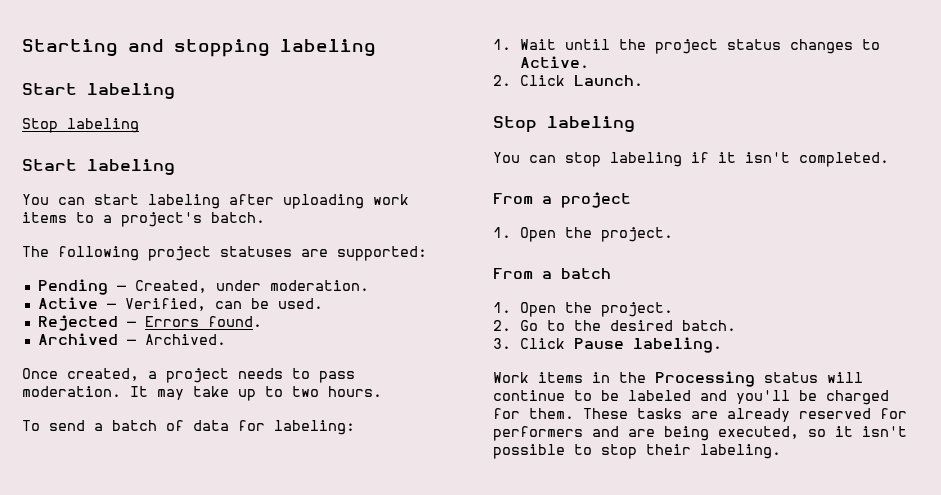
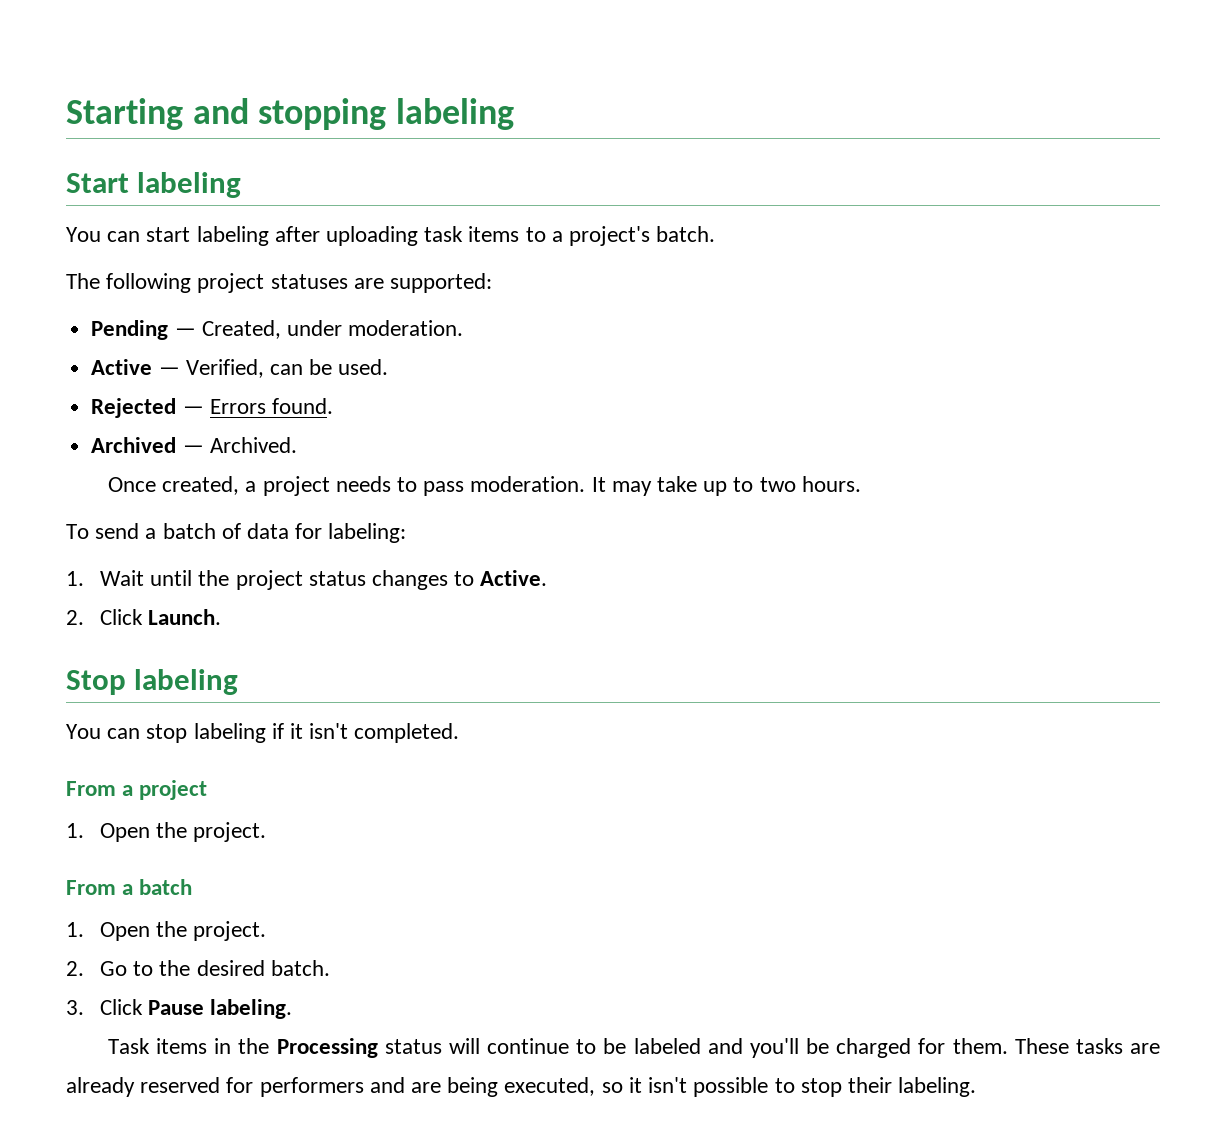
[22,118,139,133] [22,159,175,175] // Stop labeling // Start labeling -> (242, 185) none
[373,194,409,205] work -> [424,226,464,242] task
[493,372,529,383] Work -> [107,1038,150,1054] Task

